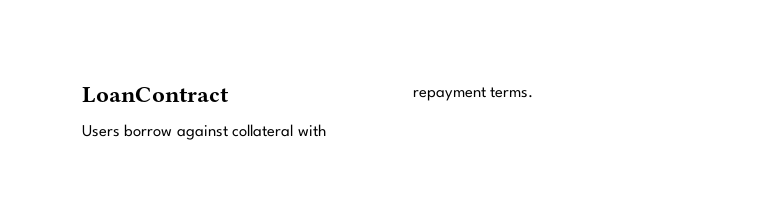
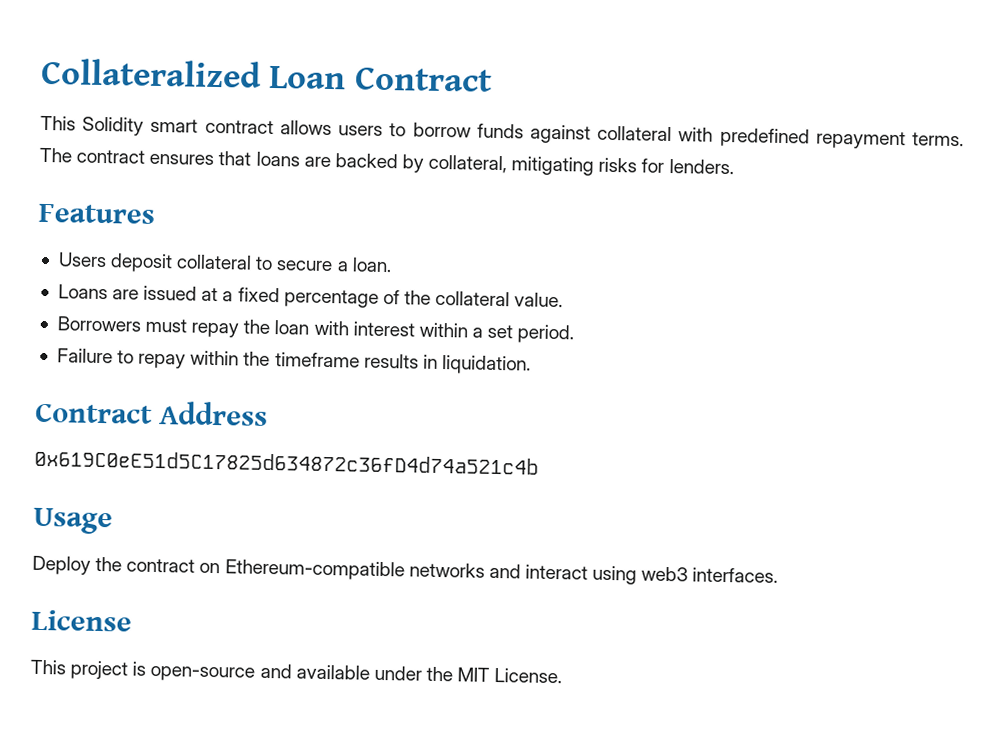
[82,87,229,103] [82,124,173,137] LoanContract // Users borrow -> [41,57,492,92] [40,115,524,139] Collateralized Loan Contract // This Solidity smart contract allows users to borrow funds
(326, 130) none -> [719,127,810,148] predefined
(534, 92) none -> [39,147,734,176] [38,203,155,224] [57,252,392,273] [57,284,564,308] [56,316,575,344] [56,348,531,375] [35,401,269,426] [34,449,539,475] [33,507,113,535] [32,555,779,585] [31,609,132,632] [30,659,563,684] The contract ensures that loans are backed by collateral, mitigating risks for lenders. // Features // Users deposit collateral to secure a loan. // Loans are issued at a fixed percentage of the collateral value. // Borrowers must repay the loan with interest within a set period. // Failure to repay within the timeframe results in liquidation. // Contract Address // 0x619C0eE51d5C17825d634872c36fD4d74a521c4b // Usage // Deploy the contract on Ethereum-compatible networks and interact using web3 interfaces. // License // This project is open-source and available under the MIT License.

